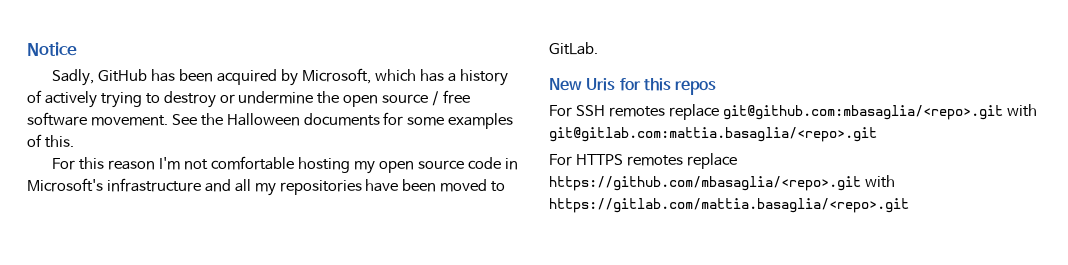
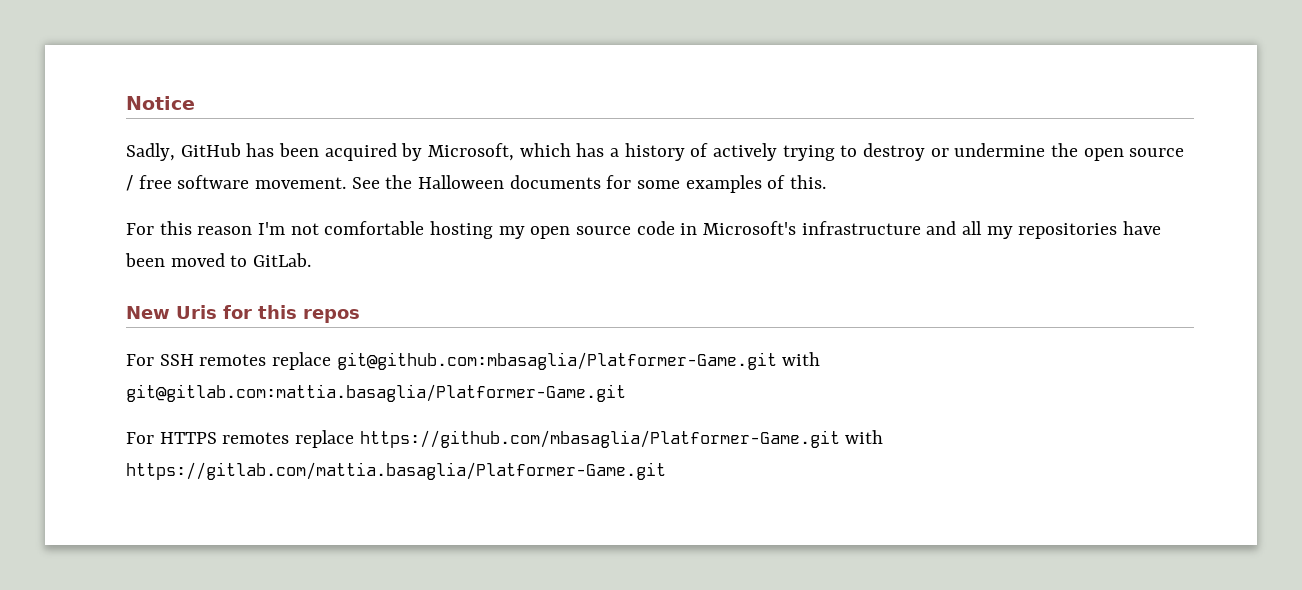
[722,104,1037,120] [549,127,877,142] git@github.com:mbasaglia/<repo>.git with git@gitlab.com:mattia.basaglia/<repo>.git -> [336,352,821,370] [126,384,626,402] git@github.com:mbasaglia/Platformer-Game.git with git@gitlab.com:mattia.basaglia/Platformer-Game.git
[549,175,895,191] [549,198,909,213] https://github.com/mbasaglia/<repo>.git with https://gitlab.com/mattia.basaglia/<repo>.git -> [359,430,884,448] [126,462,666,480] https://github.com/mbasaglia/Platformer-Game.git with https://gitlab.com/mattia.basaglia/Platformer-Game.git

